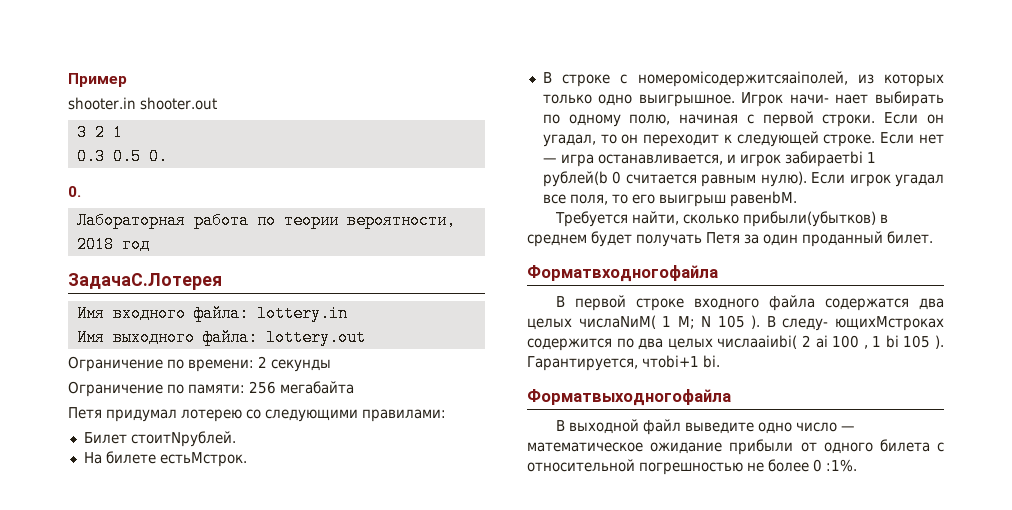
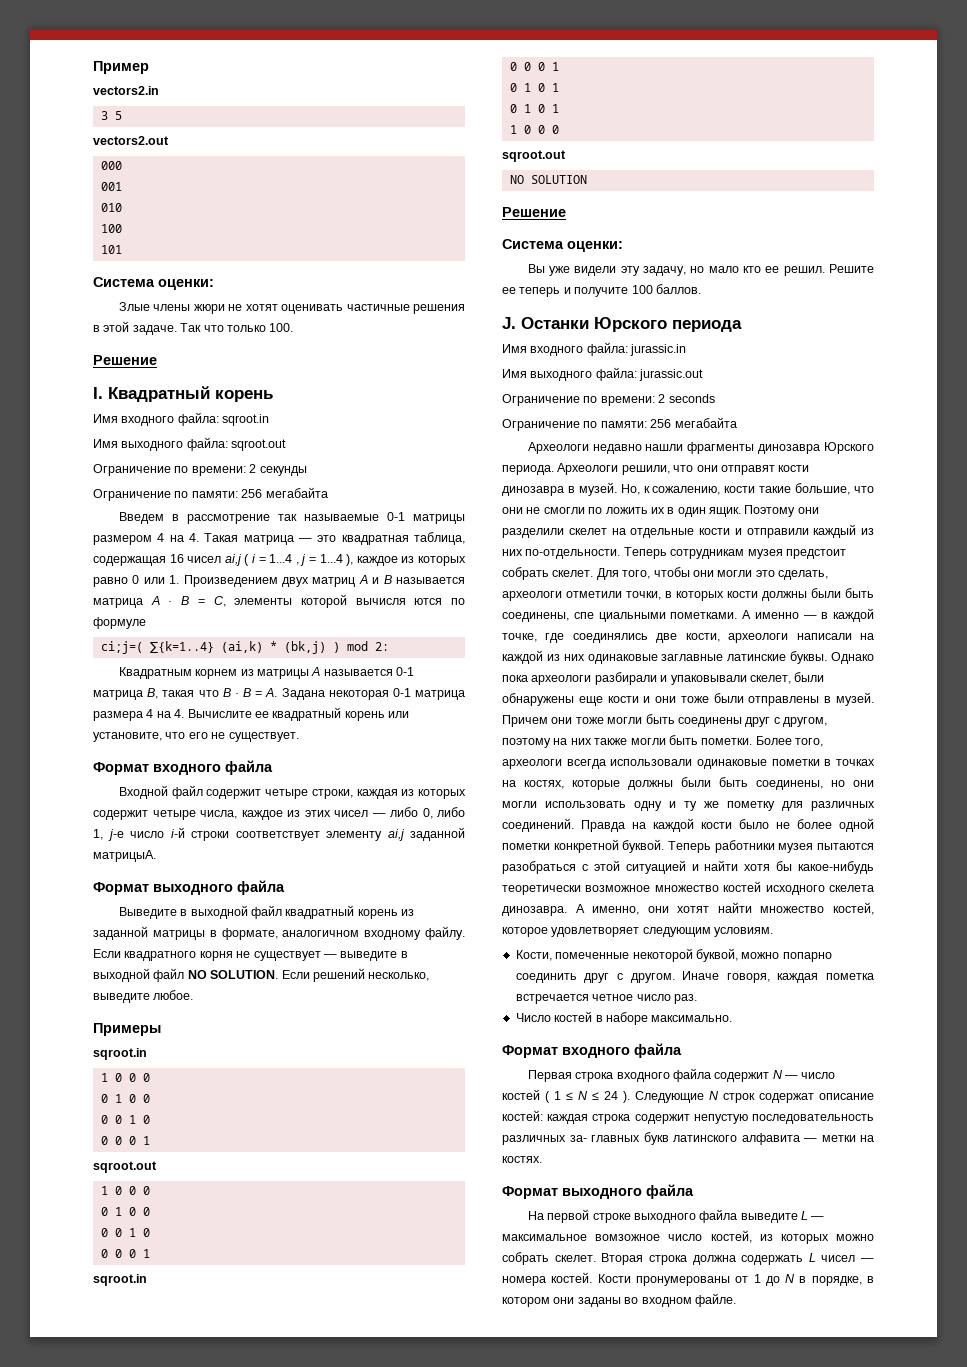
[68,97,217,110] shooter.in shooter.out -> [93,86,159,95] vectors2.in
[94,124,123,141] [76,148,168,165] [68,186,81,197] [76,212,456,229] [76,236,149,253] [68,273,222,290] [76,305,348,322] [76,329,366,346] 2 1 // 0.3 0.5 0. // 0. // Лабораторная работа по теории вероятности, 2018 год // ЗадачаC.Лотерея // Имя входного файла: lottery.in // Имя выходного файла: lottery.out -> [114,111,122,120] [93,136,169,145] [100,161,122,170] [100,182,122,191] [100,203,122,212] [100,224,122,233] [100,245,122,254] [93,277,214,290] [118,302,465,314] [93,321,294,335] [93,355,157,365] [93,386,273,402] [93,412,270,426] [93,437,287,451] 5 // vectors2.out // 000 // 001 // 010 // 100 // 101 // Система оценки: // Злые члены жюри не хотят оценивать частичные решения в этой задаче. Так что только 100. // Решение // I. Квадратный корень // Имя входного файла: sqroot.in // Имя выходного файла: sqroot.out
[68,407,446,422] [83,431,236,447] [83,451,247,467] [542,71,944,87] [542,91,944,107] [542,111,944,127] [542,131,944,147] [542,151,876,167] [542,171,944,187] [542,191,797,207] [555,211,889,227] [527,231,933,247] [527,265,718,282] [556,295,944,311] [527,315,944,331] [527,335,944,351] [527,355,720,371] [527,389,731,406] [556,419,856,435] [527,439,945,455] [527,459,857,475] Петя придумал лотерею со следующими правилами: // Билет стоитNрублей. // На билете естьMстрок. // В строке с номеромiсодержитсяaiполей, из которых только одно выигрышное. Игрок начи- нает выбирать по одному полю, начиная с первой строки. Если он угадал, то он переходит к следующей строке. Если нет — игра останавливается, и игрок забираетbi 1 рублей(b 0 считается равным нулю). Если игрок угадал все поля, то его выигрыш равенbM. // Требуется найти, сколько прибыли(убытков) в среднем будет получать Петя за один проданный билет. // Форматвходногофайла // В первой строке входного файла содержатся два целых числаNиM( 1 M; N 105 ). В следу- ющихMстроках содержится по два целых числаaiиbi( 2 ai 100 , 1 bi 105 ). Гарантируется, чтоbi+1 bi. // Форматвыходногофайла // В выходной файл выведите одно число — математическое ожидание прибыли от одного билета с относительной погрешностью не более 0 :1%. -> [118,512,465,524] [93,532,465,545] [93,554,466,566] [93,575,465,587] [93,594,465,608] [93,617,146,629] [100,641,389,654] [118,667,415,679] [93,688,465,700] [93,707,409,721] [93,732,299,742] [93,760,273,775] [118,785,467,799] [93,807,465,820] [93,827,465,841] [93,850,156,862] [93,880,285,895] [118,905,415,919] [93,926,465,940] [93,949,408,961] [93,968,430,982] [93,990,194,1003] [93,1023,161,1036] [93,1048,147,1060] [100,1073,150,1082] [100,1094,150,1103] [100,1115,150,1124] [100,1136,150,1145] [93,1161,157,1173] [100,1186,150,1195] [100,1207,150,1216] [100,1228,150,1237] [100,1249,150,1258] [93,1274,147,1286] [509,62,559,71] [509,83,559,92] [509,104,559,113] [509,125,559,134] [502,150,566,162] [509,175,587,184] [502,207,566,217] [502,239,623,252] [527,264,874,276] [502,284,701,297] [502,317,742,332] [502,342,687,356] [502,367,704,381] [502,394,715,406] [502,417,737,431] [527,442,874,454] [502,463,810,475] [502,482,874,496] [502,505,819,517] [502,524,874,538] [502,547,846,559] [502,567,828,580] [502,588,874,601] [502,608,874,622] [502,633,874,643] [502,650,874,664] [502,672,825,685] [502,692,874,706] [502,714,827,727] [502,735,823,748] [502,759,875,769] [502,777,874,790] [502,801,875,811] [502,818,874,832] [502,839,874,853] [502,860,874,874] [502,881,874,895] [502,902,874,916] [502,927,774,937] [515,948,832,962] [515,971,874,983] [515,994,697,1004] [515,1011,733,1025] [502,1043,682,1058] [527,1068,836,1082] [502,1089,874,1103] [502,1110,874,1124] [502,1132,874,1145] [502,1156,542,1163] [502,1184,694,1199] [527,1209,825,1223] [502,1230,874,1244] [502,1252,874,1265] [502,1272,874,1286] [502,1293,736,1307] Введем в рассмотрение так называемые 0-1 матрицы размером 4 на 4. Такая матрица — это квадратная таблица, содержащая 16 чисел ai,j ( i = 1...4 , j = 1...4 ), каждое из которых равно 0 или 1. Произведением двух матриц A и B называется матрица A · B = C, элементы которой вычисля ются по формуле // ci;j=( ∑{k=1..4} (ai,k) * (bk,j) ) mod 2: // Квадратным корнем из матрицы A называется 0-1 матрица B, такая что B · B = A. Задана некоторая 0-1 матрица размера 4 на 4. Вычислите ее квадратный корень или установите, что его не существует. // Формат входного файла // Входной файл содержит четыре строки, каждая из которых содержит четыре числа, каждое из этих чисел — либо 0, либо 1, j-е число i-й строки соответствует элементу ai,j заданной матрицыA. // Формат выходного файла // Выведите в выходной файл квадратный корень из заданной матрицы в формате, аналогичном входному файлу. Если квадратного корня не существует — выведите в выходной файл NO SOLUTION. Если решений несколько, выведите любое. // Примеры // sqroot.in // 1 0 0 0 // 0 1 0 0 // 0 0 1 0 // 0 0 0 1 // sqroot.out // 1 0 0 0 // 0 1 0 0 // 0 0 1 0 // 0 0 0 1 // sqroot.in // 0 0 0 1 // 0 1 0 1 // 0 1 0 1 // 1 0 0 0 // sqroot.out // NO SOLUTION // Решение // Система оценки: // Вы уже видели эту задачу, но мало кто ее решил. Решите ее теперь и получите 100 баллов. // J. Останки Юрского периода // Имя входного файла: jurassic.in // Имя выходного файла: jurassic.out // Ограничение по времени: 2 seconds // Ограничение по памяти: 256 мегабайта // Археологи недавно нашли фрагменты динозавра Юрского периода. Археологи решили, что они отправят кости динозавра в музей. Но, к сожалению, кости такие большие, что они не смогли по ложить их в один ящик. Поэтому они разделили скелет на отдельные кости и отправили каждый из них по-отдельности. Теперь сотрудникам музея предстоит собрать скелет. Для того, чтобы они могли это сделать, археологи отметили точки, в которых кости должны были быть соединены, спе циальными пометками. А именно — в каждой точке, где соединялись две кости, археологи написали на каждой из них одинаковые заглавные латинские буквы. Однако пока археологи разбирали и упаковывали скелет, были обнаружены еще кости и они тоже были отправлены в музей. Причем они тоже могли быть соединены друг с другом, поэтому на них также могли быть пометки. Более того, археологи всегда использовали одинаковые пометки в точках на костях, которые должны были быть соединены, но они могли использовать одну и ту же пометку для различных соединений. Правда на каждой кости было не более одной пометки конкретной буквой. Теперь работники музея пытаются разобраться с этой ситуацией и найти хотя бы какое-нибудь теоретически возможное множество костей исходного скелета динозавра. А именно, они хотят найти множество костей, которое удовлетворяет следующим условиям. // Кости, помеченные некоторой буквой, можно попарно соединить друг с другом. Иначе говоря, каждая пометка встречается четное число раз. // Число костей в наборе максимально. // Формат входного файла // Первая строка входного файла содержит N — число костей ( 1 ≤ N ≤ 24 ). Следующие N строк содержат описание костей: каждая строка содержит непустую последовательность различных за- главных букв латинского алфавита — метки на костях. // Формат выходного файла // На первой строке выходного файла выведите L — максимальное вомзожное число костей, из которых можно собрать скелет. Вторая строка должна содержать L чисел — номера костей. Кости пронумерованы от 1 до N в порядке, в котором они заданы во входном файле.

